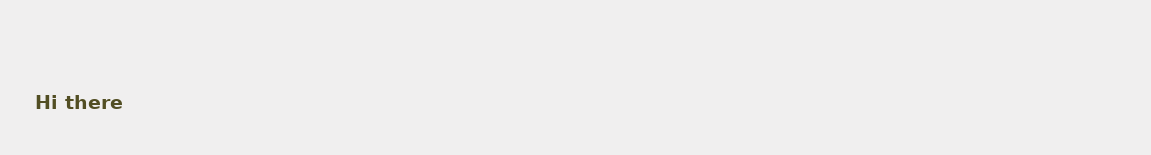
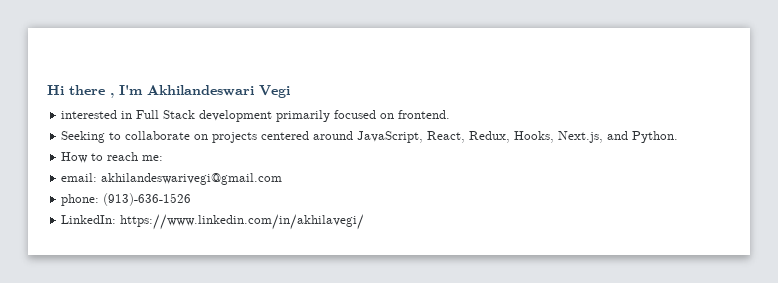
(123, 102) none -> [110,85,290,98] [61,110,451,122] [61,131,679,143] [61,152,164,163] [61,173,283,185] [61,193,192,206] [61,214,365,230] , I'm Akhilandeswari Vegi // interested in Full Stack development primarily focused on frontend. // Seeking to collaborate on projects centered around JavaScript, React, Redux, Hooks, Next.js, and Python. // How to reach me: // email: akhilandeswarivegi@gmail.com // phone: (913)-636-1526 // LinkedIn: https://www.linkedin.com/in/akhilavegi/

